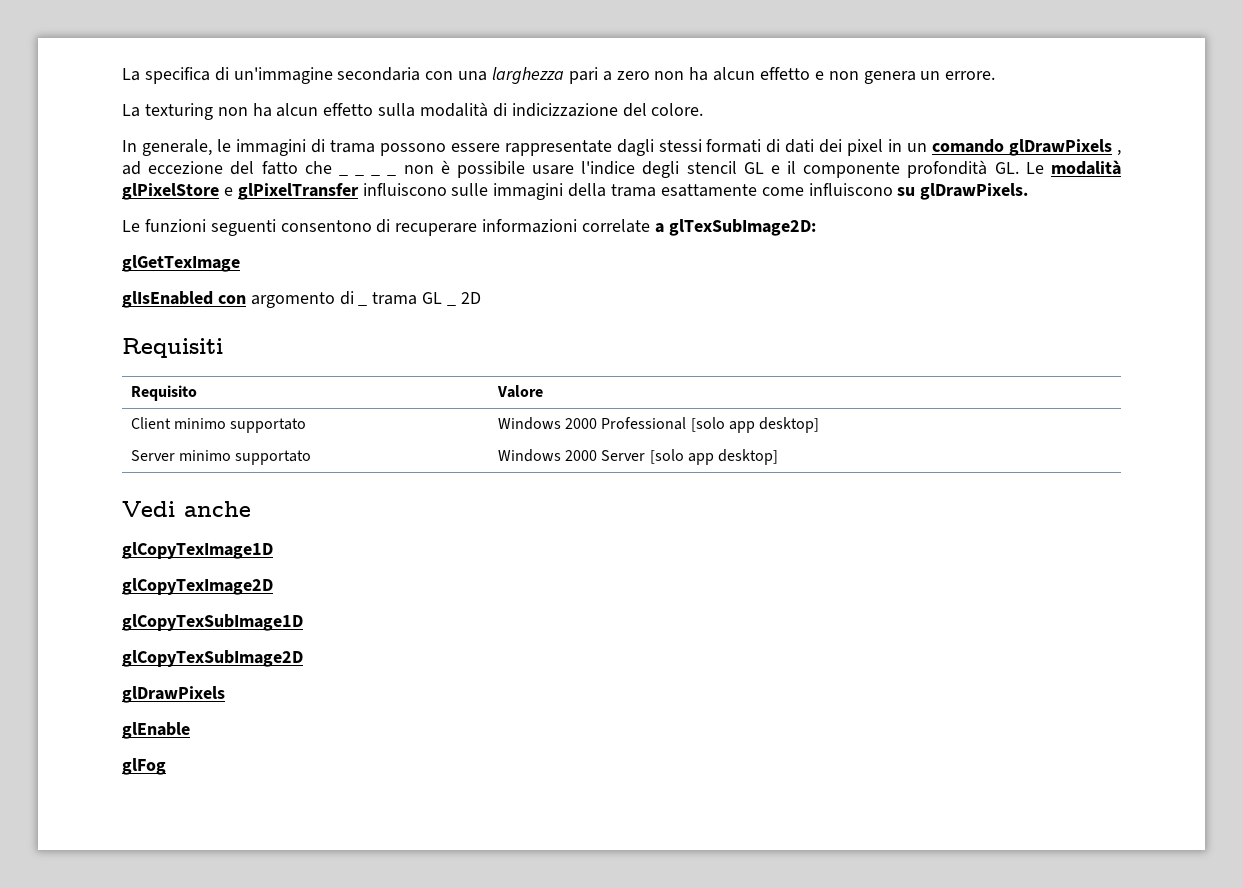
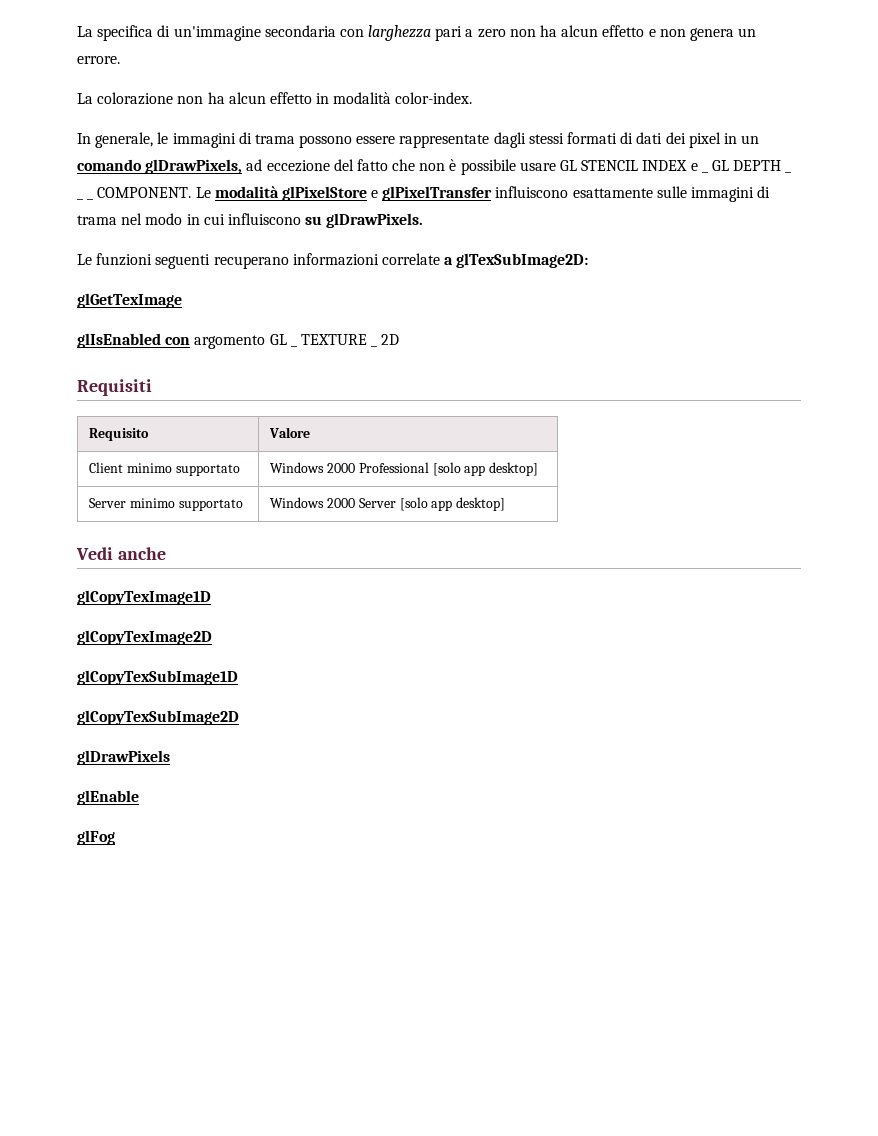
[458,71,488,81] una -> (364, 33) none
[144,102,704,120] texturing non ha alcun effetto sulla modalità di indicizzazione del colore. -> [97,92,473,105] colorazione non ha alcun effetto in modalità color-index.
[1009,139,1122,156] glDrawPixels , -> [145,159,243,174] glDrawPixels,
[338,174,397,176] [403,160,1019,178] _ _ _ _ non è possibile usare l'indice degli stencil GL e il componente profondità GL. -> [419,159,698,175] [701,171,708,173] [711,160,782,171] [785,171,792,173] [77,198,94,200] [97,187,192,198] non è possibile usare GL STENCIL INDEX e _ GL DEPTH _ _ _ COMPONENT.
(447, 189) none -> [572,188,653,198] esattamente
[568,183,804,197] della trama esattamente come -> [757,186,771,198] [77,213,225,225] di trama nel modo in cui
[280,219,478,236] consentono di recuperare -> [213,256,289,269] recuperano
[339,291,443,306] di _ trama GL -> [269,334,287,345] [290,345,297,347] [300,334,367,345] GL _ TEXTURE

